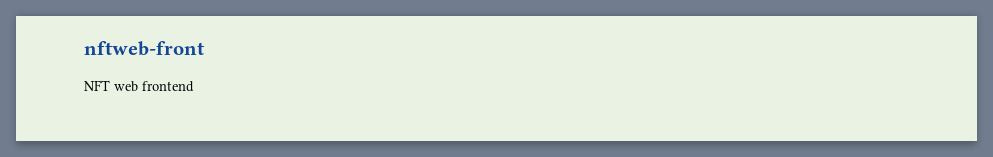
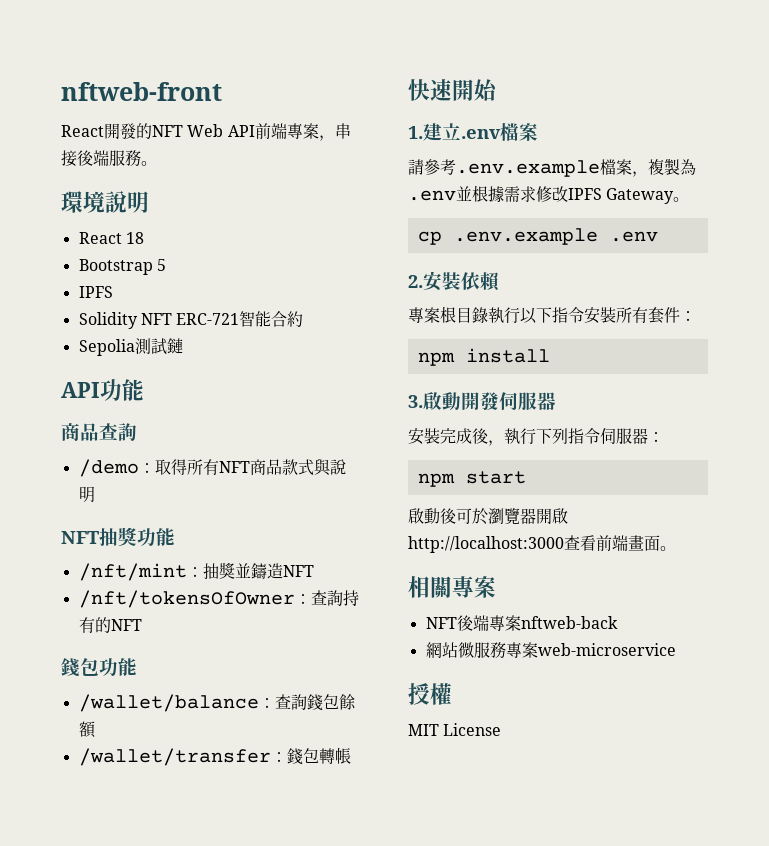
[84,80,194,92] NFT web frontend -> [61,123,351,141] [61,150,157,167] [61,191,149,213] [78,232,144,244] [78,259,166,275] [78,286,113,298] [78,311,304,329] [78,338,183,356] [61,379,144,401] [61,423,137,441] [78,459,346,477] [78,486,95,503] [61,527,175,546] [78,562,314,581] [78,590,359,608] [78,617,142,633] [61,658,137,677] [78,694,356,712] [78,721,96,738] [78,747,351,766] [408,79,498,101] [408,123,538,141] [408,158,696,177] [408,185,690,204] [417,228,658,245] [408,271,500,291] [408,306,696,324] [417,348,550,366] [408,392,556,411] [408,428,664,446] [417,471,526,487] [408,508,568,525] [408,535,676,553] [408,576,496,598] [425,615,618,631] [425,642,676,659] [408,683,452,705] [408,723,502,736] React開發的NFT Web API前端專案，串接後端服務。 // 環境說明 // React 18 // Bootstrap 5 // IPFS // Solidity NFT ERC-721智能合約 // Sepolia測試鏈 // API功能 // 商品查詢 // /demo：取得所有NFT商品款式與說明 // NFT抽獎功能 // /nft/mint：抽獎並鑄造NFT // /nft/tokensOfOwner：查詢持有的NFT // 錢包功能 // /wallet/balance：查詢錢包餘額 // /wallet/transfer：錢包轉帳 // 快速開始 // 1.建立.env檔案 // 請參考.env.example檔案，複製為.env並根據需求修改IPFS Gateway。 // cp .env.example .env // 2.安裝依賴 // 專案根目錄執行以下指令安裝所有套件： // npm install // 3.啟動開發伺服器 // 安裝完成後，執行下列指令伺服器： // npm start // 啟動後可於瀏覽器開啟http://localhost:3000查看前端畫面。 // 相關專案 // NFT後端專案nftweb-back // 網站微服務專案web-microservice // 授權 // MIT License

